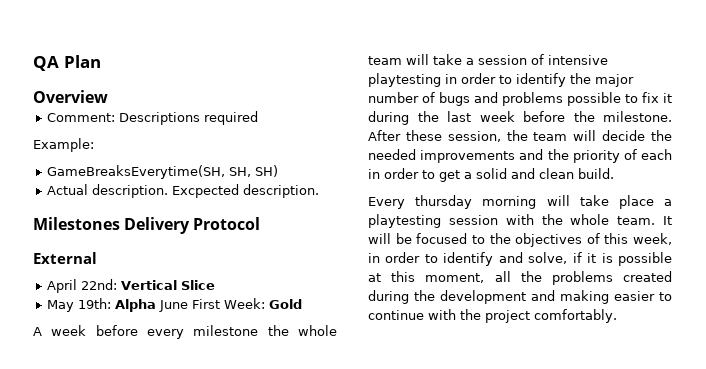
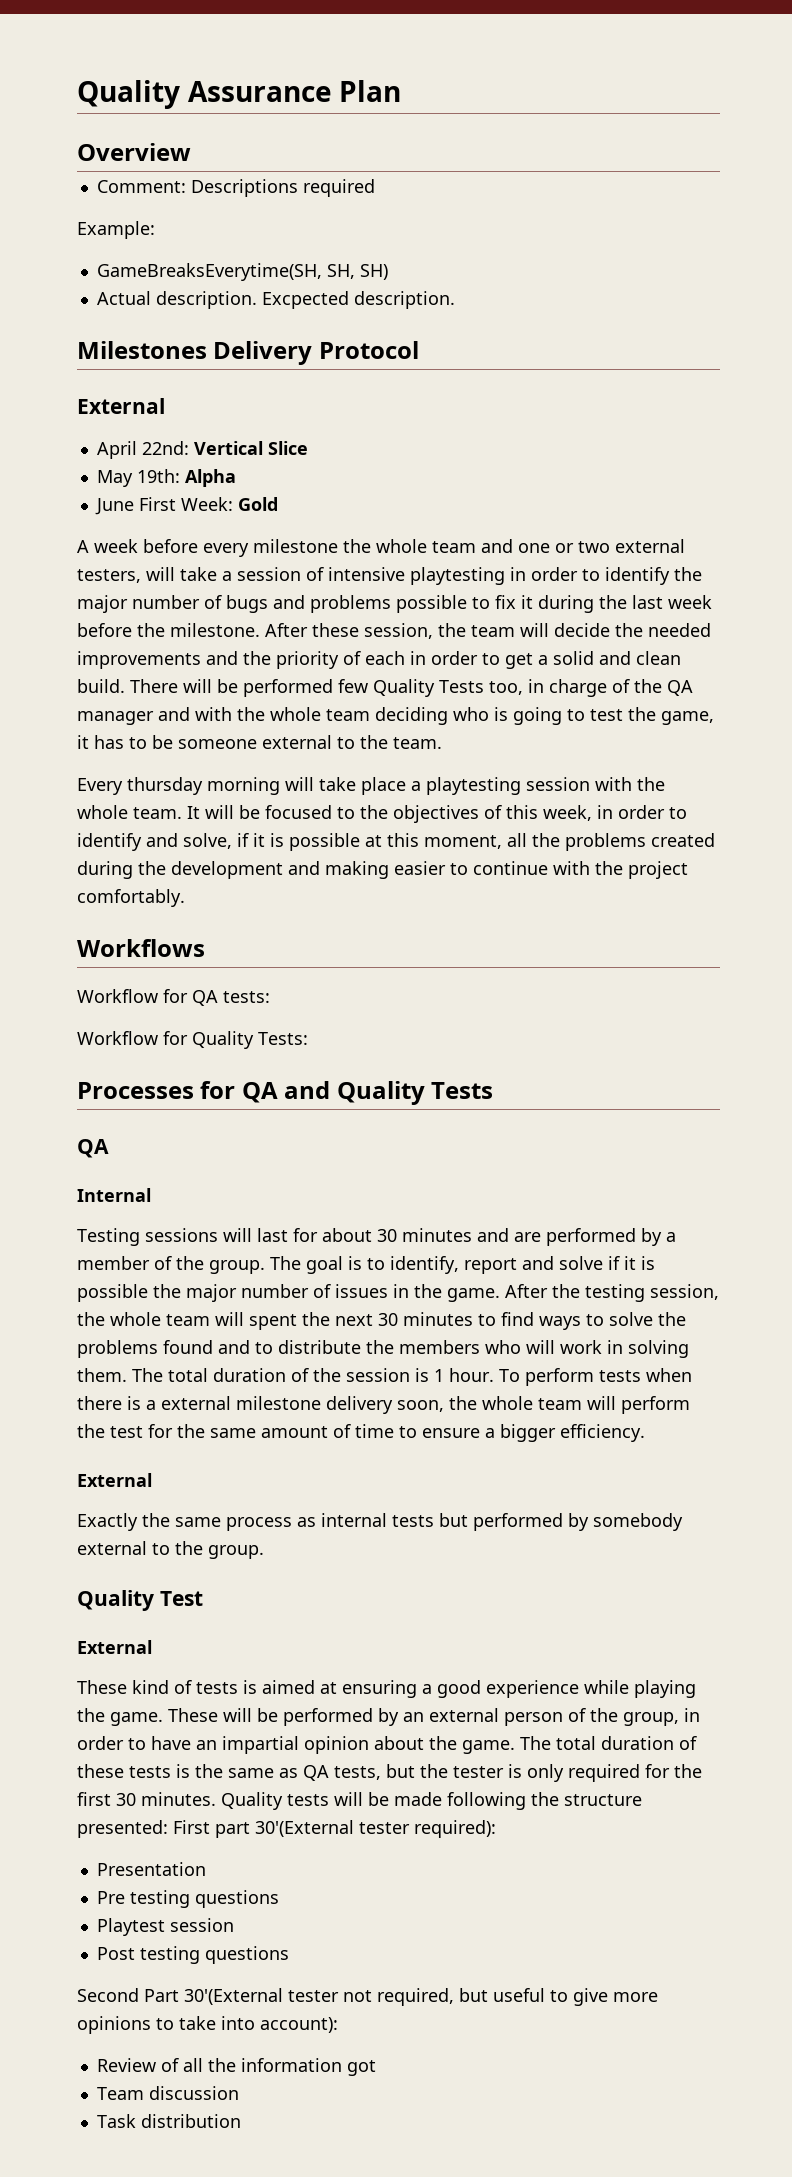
[33,56,59,71] QA -> [77,80,332,109] Quality Assurance
(157, 305) none -> (236, 478) //
(402, 60) none -> [481,539,685,553] [77,569,141,583] and one or two external testers,
(614, 173) none -> [130,679,693,697] [77,707,714,725] [77,735,442,749] There will be performed few Quality Tests too, in charge of the QA manager and with the whole team deciding who is going to test the game, it has to be someone external to the team.
(617, 316) none -> [77,939,205,957] [77,989,270,1006] [77,1031,308,1049] [77,1081,494,1105] [77,1139,109,1158] [77,1188,151,1202] [77,1228,676,1246] [77,1256,655,1274] [77,1284,719,1302] [77,1312,686,1330] [77,1340,689,1358] [77,1368,692,1386] [77,1396,690,1414] [77,1424,645,1442] [77,1473,152,1487] [77,1513,683,1531] [77,1541,264,1559] [77,1590,203,1611] [77,1640,152,1654] [77,1680,696,1698] [77,1708,700,1726] [77,1736,697,1754] [77,1764,702,1782] [77,1792,642,1810] [77,1820,496,1838] [96,1862,206,1876] [96,1890,279,1908] [96,1918,234,1936] [96,1946,289,1964] [77,1988,658,2006] [77,2016,338,2034] [96,2058,376,2076] [96,2086,239,2100] [96,2114,241,2128] // Workflows // Workflow for QA tests: // Workflow for Quality Tests: // Processes for QA and Quality Tests // QA // Internal // Testing sessions will last for about 30 minutes and are performed by a member of the group. The goal is to identify, report and solve if it is possible the major number of issues in the game. After the testing session, the whole team will spent the next 30 minutes to find ways to solve the problems found and to distribute the members who will work in solving them. The total duration of the session is 1 hour. To perform tests when there is a external milestone delivery soon, the whole team will perform the test for the same amount of time to ensure a bigger efficiency. // External // Exactly the same process as internal tests but performed by somebody external to the group. // Quality Test // External // These kind of tests is aimed at ensuring a good experience while playing the game. These will be performed by an external person of the group, in order to have an impartial opinion about the game. The total duration of these tests is the same as QA tests, but the tester is only required for the first 30 minutes. Quality tests will be made following the structure presented: First part 30'(External tester required): // Presentation // Pre testing questions // Playtest session // Post testing questions // Second Part 30'(External tester not required, but useful to give more opinions to take into account): // Review of all the information got // Team discussion // Task distribution

